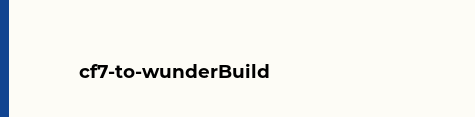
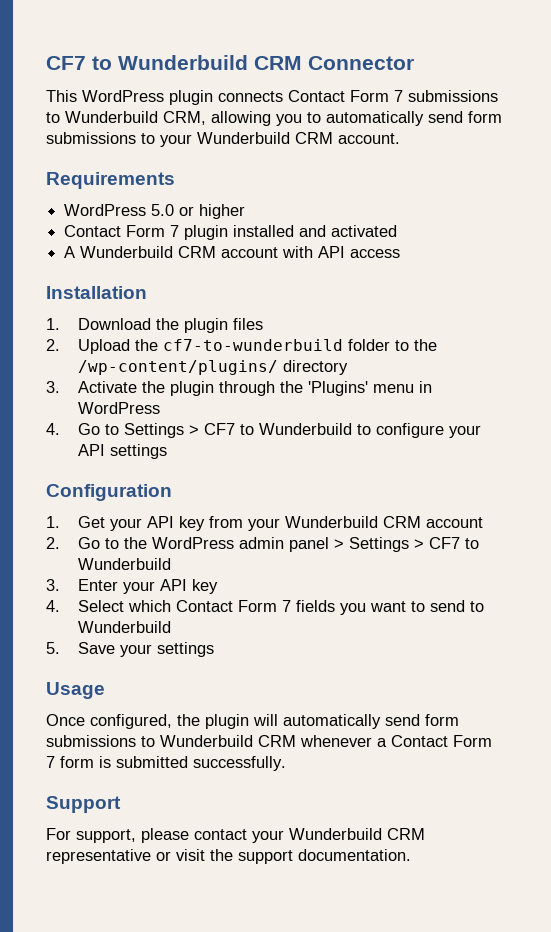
[79,63,270,78] cf7-to-wunderBuild -> [46,55,414,70] [46,90,498,105] [46,111,502,126] [46,132,400,147] [46,172,175,189] [64,204,246,219] [64,225,398,240] [64,246,401,258] [46,286,147,299] [46,318,264,333] [46,339,438,354] [78,360,349,375] [46,381,433,396] [78,402,161,414] [46,423,482,438] [78,444,168,459] [46,484,172,501] [46,516,484,531] [46,537,480,552] [78,558,172,570] [46,579,219,594] [46,600,485,615] [78,621,172,633] [46,642,215,657] [46,682,105,699] [46,714,459,729] [46,735,492,747] [46,756,286,771] [46,796,121,813] [46,828,425,843] [46,849,411,864] CF7 to Wunderbuild CRM Connector // This WordPress plugin connects Contact Form 7 submissions to Wunderbuild CRM, allowing you to automatically send form submissions to your Wunderbuild CRM account. // Requirements // WordPress 5.0 or higher // Contact Form 7 plugin installed and activated // A Wunderbuild CRM account with API access // Installation // 1. Download the plugin files // 2. Upload the cf7-to-wunderbuild folder to the /wp-content/plugins/ directory // 3. Activate the plugin through the 'Plugins' menu in WordPress // 4. Go to Settings > CF7 to Wunderbuild to configure your API settings // Configuration // 1. Get your API key from your Wunderbuild CRM account // 2. Go to the WordPress admin panel > Settings > CF7 to Wunderbuild // 3. Enter your API key // 4. Select which Contact Form 7 fields you want to send to Wunderbuild // 5. Save your settings // Usage // Once configured, the plugin will automatically send form submissions to Wunderbuild CRM whenever a Contact Form 7 form is submitted successfully. // Support // For support, please contact your Wunderbuild CRM representative or visit the support documentation.

